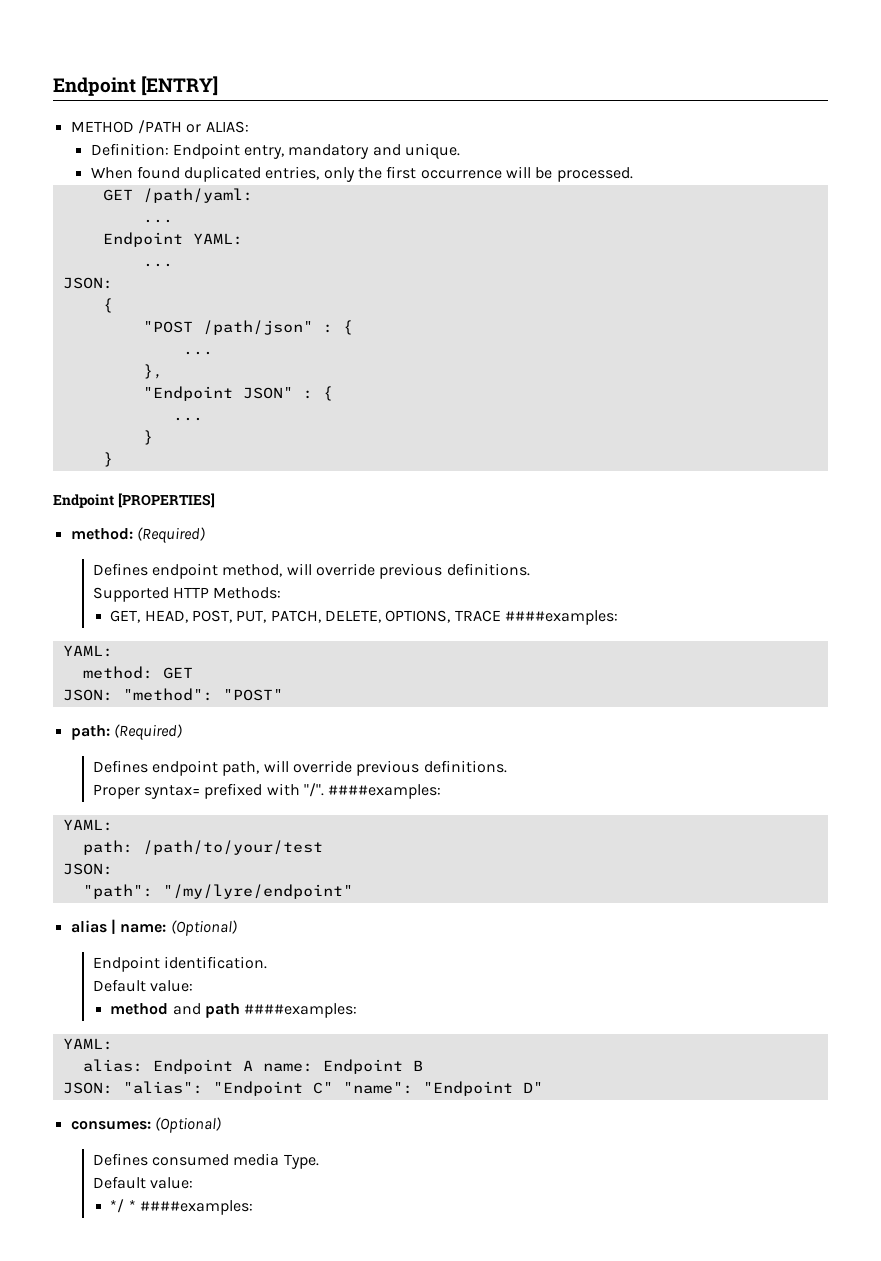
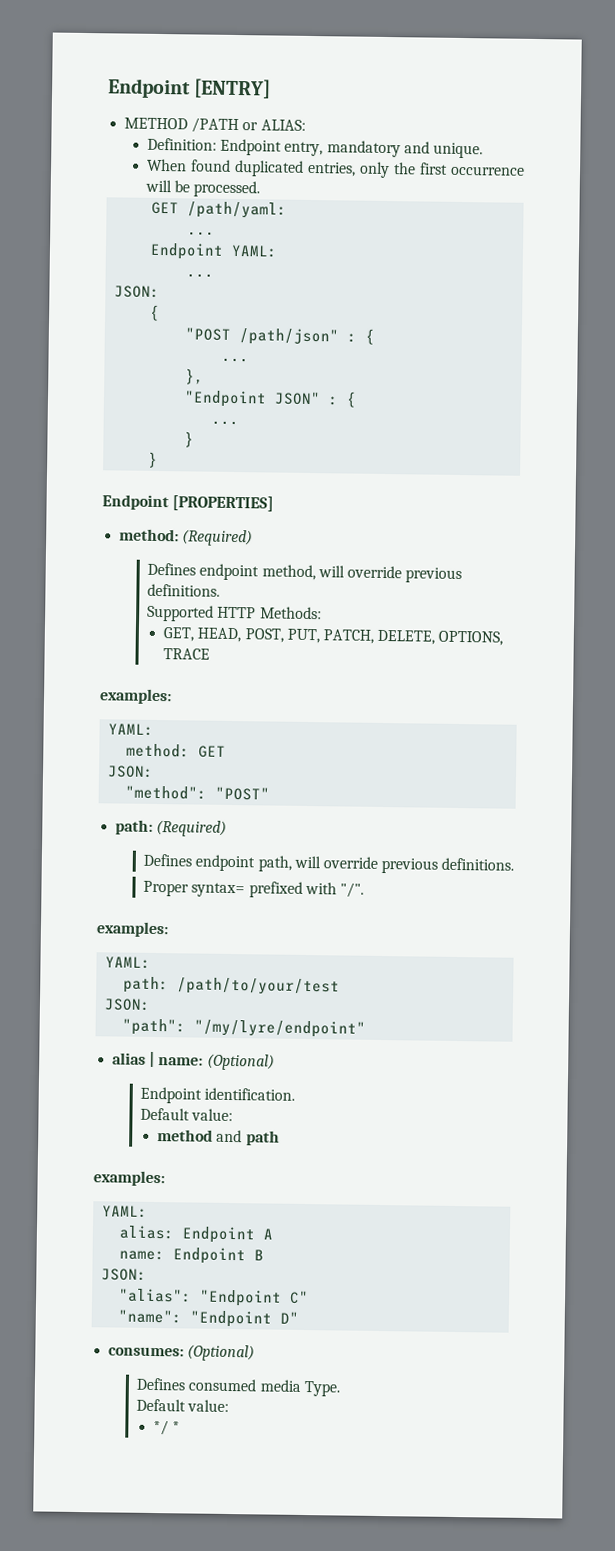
[505,610,619,625] ####examples: -> [99,688,172,705] // examples:
(113, 695) none -> (155, 771) //
[328,784,442,799] ####examples: -> [96,921,169,938] // examples:
[244,1003,358,1018] ####examples: -> [93,1170,165,1187] // examples:
(253, 1065) none -> (274, 1234) //
(113, 1088) none -> (148, 1274) //
(333, 1088) none -> (310, 1297) //
[140,1200,254,1215] ####examples: -> (181, 1427) none

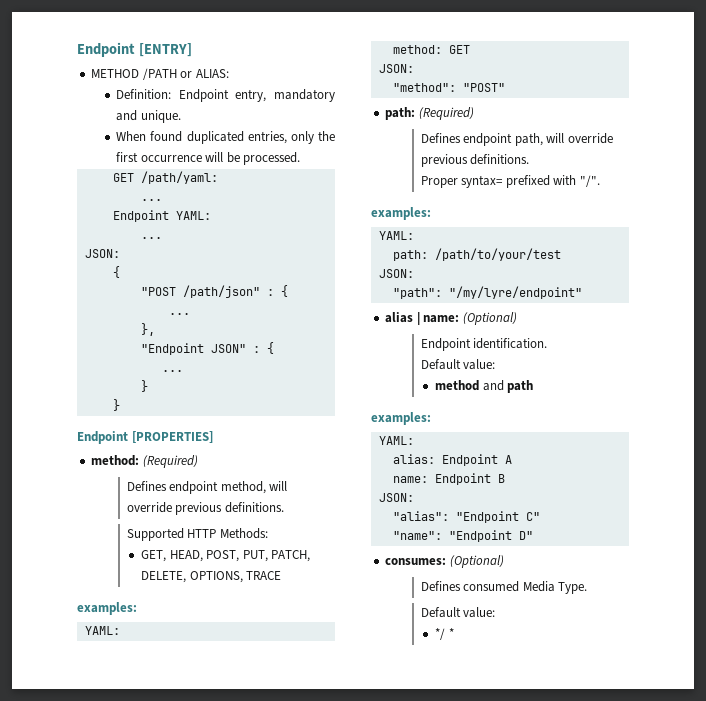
[259,1379,301,1392] media -> [522,581,555,592] Media

